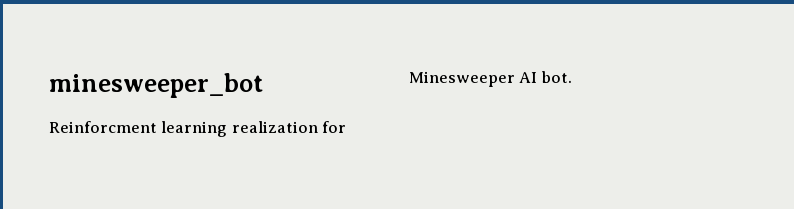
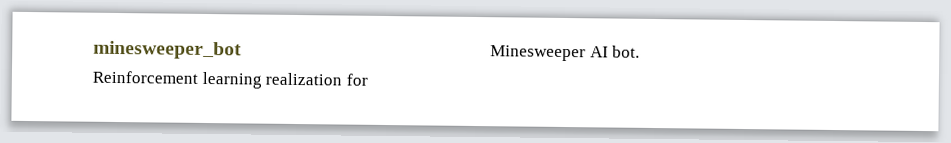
[49,121,157,133] Reinforcment -> [92,70,198,84] Reinforcement

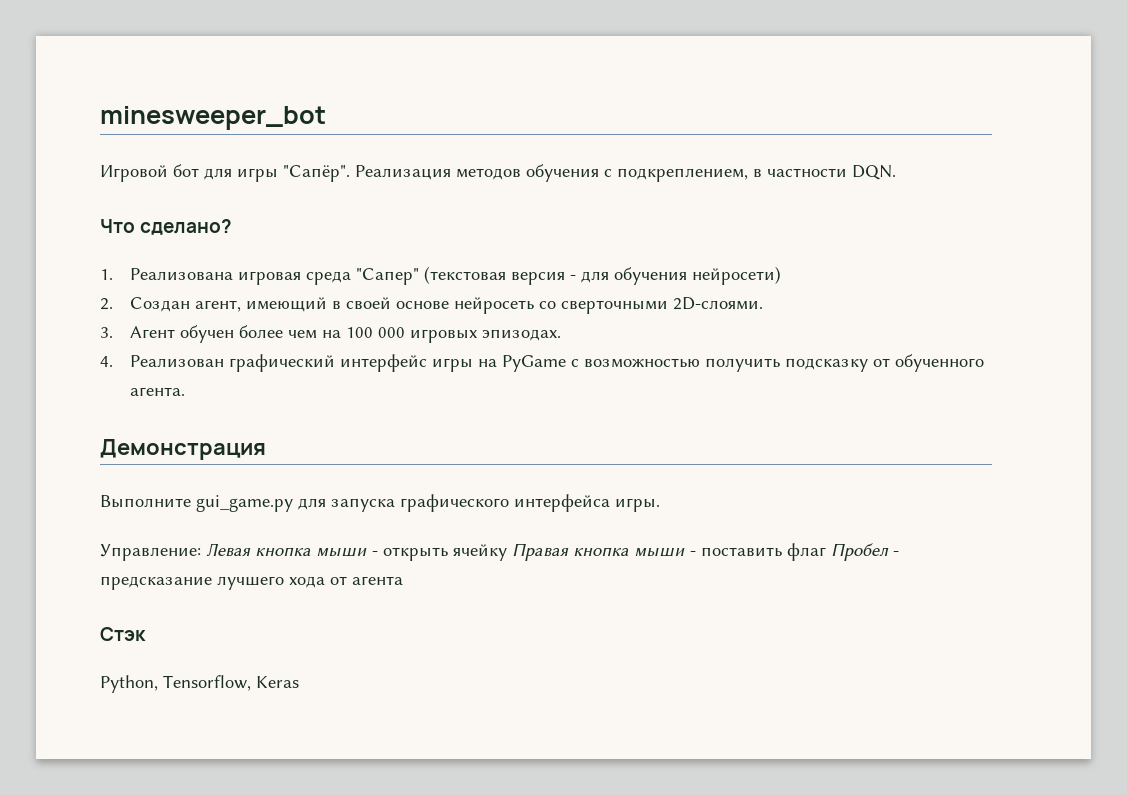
[92,70,368,89] [490,45,641,62] Reinforcement learning realization for Minesweeper AI bot. -> [100,164,896,182] [100,219,233,235] [100,266,781,285] [100,297,763,314] [100,325,561,343] [100,354,984,372] [129,387,185,396] [100,439,266,460] [100,494,660,512] [100,543,899,561] [100,576,403,590] [100,627,146,641] [100,675,299,693] Игровой бот для игры "Сапёр". Реализация методов обучения с подкреплением, в частности DQN. // Что сделано? // 1. Реализована игровая среда "Сапер" (текстовая версия - для обучения нейросети) // 2. Создан агент, имеющий в своей основе нейросеть со сверточными 2D-слоями. // 3. Агент обучен более чем на 100 000 игровых эпизодах. // 4. Реализован графический интерфейс игры на PyGame с возможностью получить подсказку от обученного агента. // Демонстрация // Выполните gui_game.py для запуска графического интерфейса игры. // Управление: Левая кнопка мыши - открыть ячейку Правая кнопка мыши - поставить флаг Пробел - предсказание лучшего хода от агента // Стэк // Python, Tensorflow, Keras

